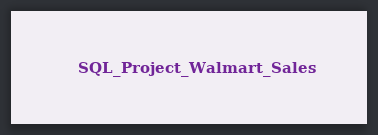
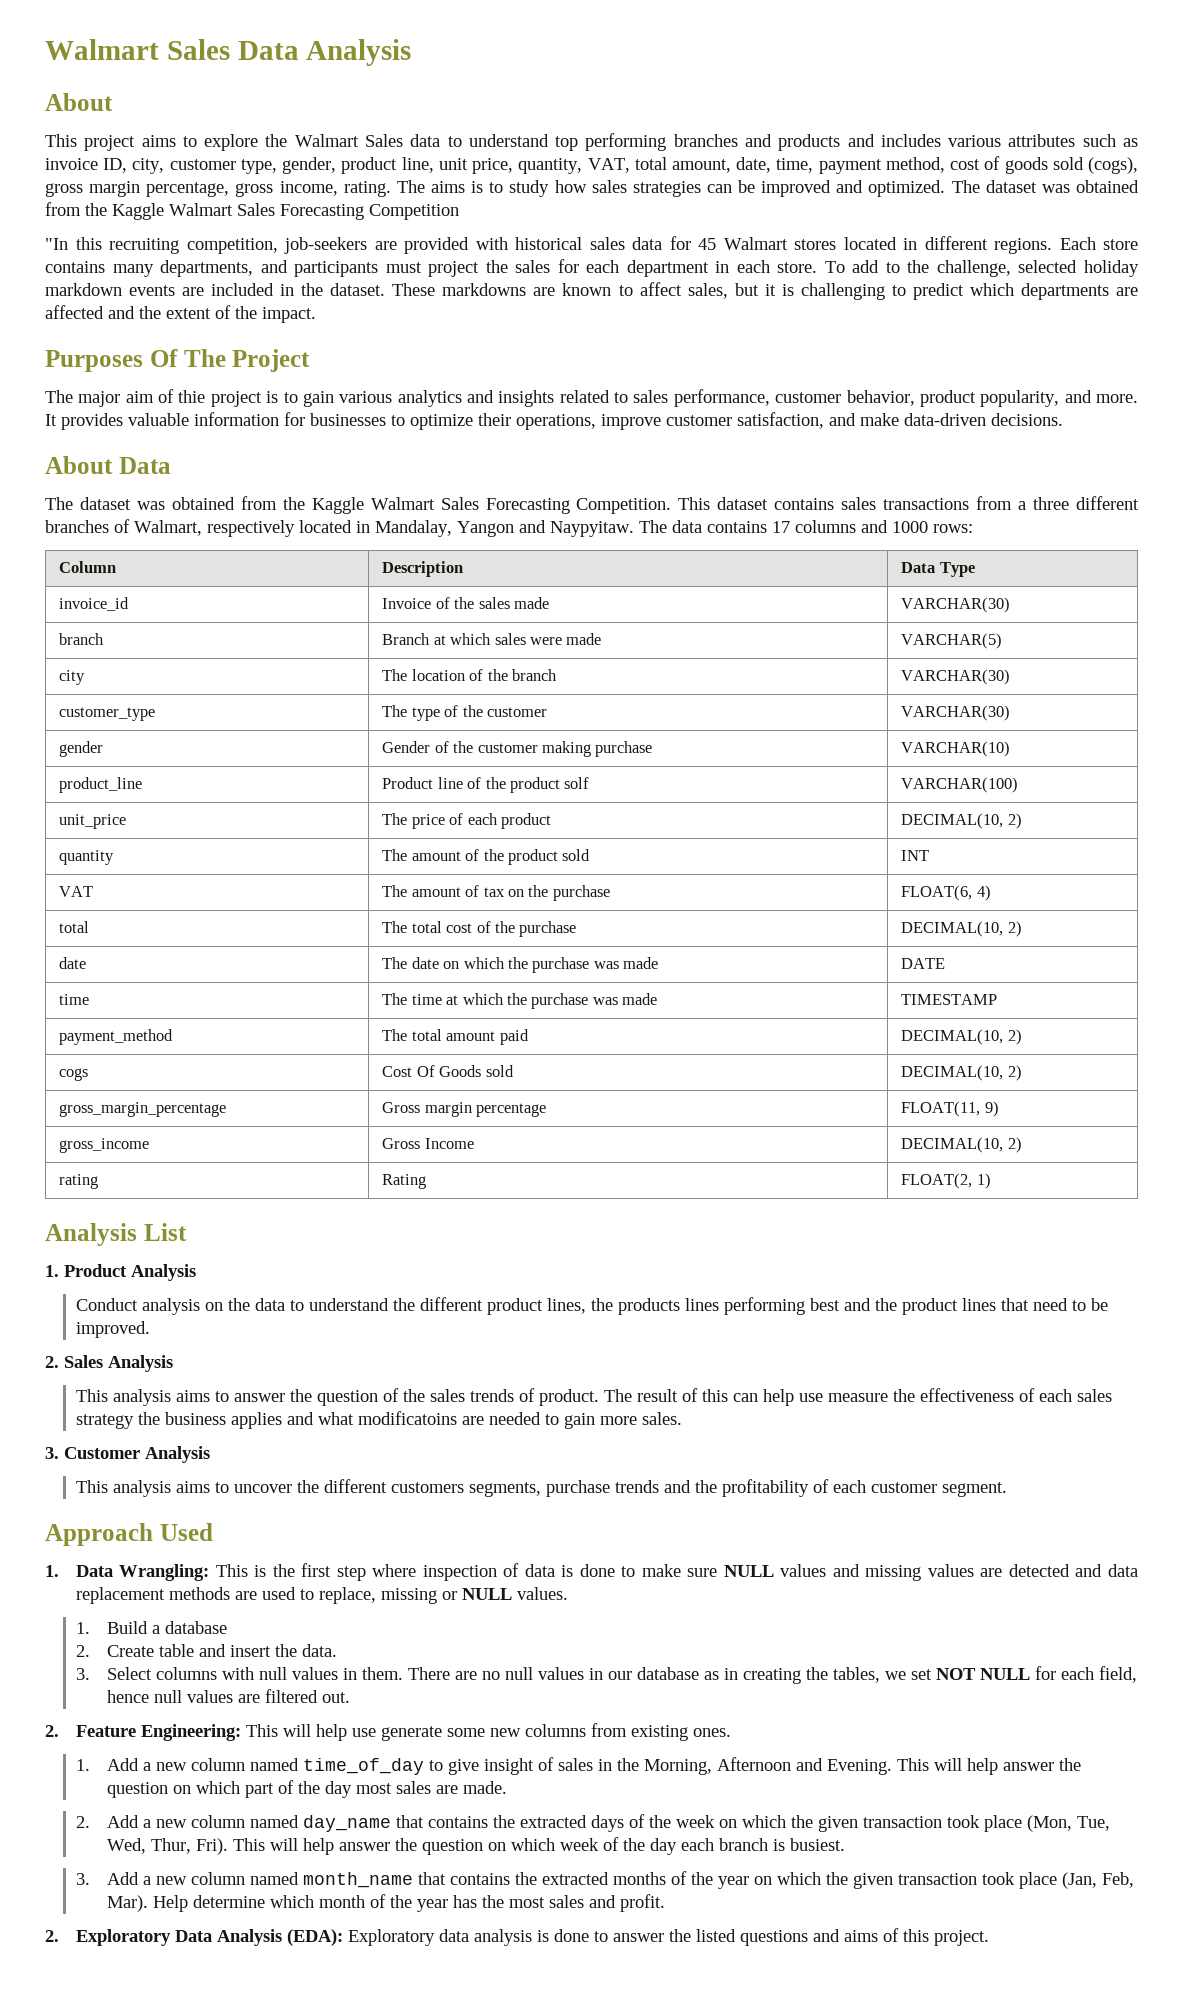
[78,62,316,77] SQL_Project_Walmart_Sales -> [45,39,412,66] [45,93,113,111] [45,133,1139,151] [45,156,1139,174] [45,180,1139,197] [45,202,459,220] [45,236,1138,254] [45,259,1139,277] [45,282,1138,300] [45,305,316,323] [45,349,311,372] [45,389,1138,407] [45,412,1063,430] [45,456,171,474] [45,496,1139,514] [45,519,973,537] [59,561,117,573] [382,561,464,577] [901,562,975,577] [59,597,130,611] [382,597,550,609] [901,597,1011,613] [59,633,105,645] [382,633,602,645] [901,633,1003,649] [59,670,86,685] [382,669,558,681] [901,669,1011,685] [59,707,156,721] [382,705,548,721] [901,705,1011,721] [59,741,104,757] [382,741,653,757] [901,741,1011,757] [59,777,143,793] [382,777,590,793] [901,777,1019,793] [59,814,127,829] [382,813,552,829] [901,813,1022,829] [59,850,115,865] [382,849,591,865] [901,850,930,861] [59,886,94,897] [382,885,610,901] [901,885,991,901] [59,921,90,933] [382,921,577,937] [901,921,1022,937] [59,957,87,969] [382,957,659,973] [901,958,946,969] [59,994,90,1005] [382,993,658,1009] [901,994,998,1005] [59,1029,174,1045] [382,1029,529,1045] [901,1029,1022,1045] [59,1068,89,1081] [382,1065,514,1077] [901,1065,1022,1081] [59,1102,227,1117] [382,1102,547,1117] [901,1101,999,1117] [59,1138,150,1153] [382,1138,474,1149] [901,1137,1022,1153] [59,1174,99,1189] [382,1174,427,1189] [901,1173,991,1189] [45,1223,187,1246] [45,1264,196,1281] [75,1297,1108,1315] [75,1321,150,1338] [45,1355,173,1372] [75,1388,1112,1406] [75,1411,682,1429] [45,1446,210,1463] [75,1479,1007,1497] [45,1523,213,1546] [45,1563,1138,1581] [75,1587,568,1604] [75,1621,227,1634] [75,1644,337,1657] [75,1666,1137,1684] [106,1689,350,1703] [45,1723,731,1741] [75,1757,1081,1775] [106,1780,507,1798] [75,1814,1110,1832] [106,1837,845,1855] [75,1871,1134,1889] [106,1894,665,1912] [45,1928,989,1946] Walmart Sales Data Analysis // About // This project aims to explore the Walmart Sales data to understand top performing branches and products and includes various attributes such as invoice ID, city, customer type, gender, product line, unit price, quantity, VAT, total amount, date, time, payment method, cost of goods sold (cogs), gross margin percentage, gross income, rating. The aims is to study how sales strategies can be improved and optimized. The dataset was obtained from the Kaggle Walmart Sales Forecasting Competition // "In this recruiting competition, job-seekers are provided with historical sales data for 45 Walmart stores located in different regions. Each store contains many departments, and participants must project the sales for each department in each store. To add to the challenge, selected holiday markdown events are included in the dataset. These markdowns are known to affect sales, but it is challenging to predict which departments are affected and the extent of the impact. // Purposes Of The Project // The major aim of thie project is to gain various analytics and insights related to sales performance, customer behavior, product popularity, and more. It provides valuable information for businesses to optimize their operations, improve customer satisfaction, and make data-driven decisions. // About Data // The dataset was obtained from the Kaggle Walmart Sales Forecasting Competition. This dataset contains sales transactions from a three different branches of Walmart, respectively located in Mandalay, Yangon and Naypyitaw. The data contains 17 columns and 1000 rows: // Column | Description | Data Type // invoice_id | Invoice of the sales made | VARCHAR(30) // branch | Branch at which sales were made | VARCHAR(5) // city | The location of the branch | VARCHAR(30) // customer_type | The type of the customer | VARCHAR(30) // gender | Gender of the customer making purchase | VARCHAR(10) // product_line | Product line of the product solf | VARCHAR(100) // unit_price | The price of each product | DECIMAL(10, 2) // quantity | The amount of the product sold | INT // VAT | The amount of tax on the purchase | FLOAT(6, 4) // total | The total cost of the purchase | DECIMAL(10, 2) // date | The date on which the purchase was made | DATE // time | The time at which the purchase was made | TIMESTAMP // payment_method | The total amount paid | DECIMAL(10, 2) // cogs | Cost Of Goods sold | DECIMAL(10, 2) // gross_margin_percentage | Gross margin percentage | FLOAT(11, 9) // gross_income | Gross Income | DECIMAL(10, 2) // rating | Rating | FLOAT(2, 1) // Analysis List // 1. Product Analysis // Conduct analysis on the data to understand the different product lines, the products lines performing best and the product lines that need to be improved. // 2. Sales Analysis // This analysis aims to answer the question of the sales trends of product. The result of this can help use measure the effectiveness of each sales strategy the business applies and what modificatoins are needed to gain more sales. // 3. Customer Analysis // This analysis aims to uncover the different customers segments, purchase trends and the profitability of each customer segment. // Approach Used // 1. Data Wrangling: This is the first step where inspection of data is done to make sure NULL values and missing values are detected and data replacement methods are used to replace, missing or NULL values. // 1. Build a database // 2. Create table and insert the data. // 3. Select columns with null values in them. There are no null values in our database as in creating the tables, we set NOT NULL for each field, hence null values are filtered out. // 2. Feature Engineering: This will help use generate some new columns from existing ones. // 1. Add a new column named time_of_day to give insight of sales in the Morning, Afternoon and Evening. This will help answer the question on which part of the day most sales are made. // 2. Add a new column named day_name that contains the extracted days of the week on which the given transaction took place (Mon, Tue, Wed, Thur, Fri). This will help answer the question on which week of the day each branch is busiest. // 3. Add a new column named month_name that contains the extracted months of the year on which the given transaction took place (Jan, Feb, Mar). Help determine which month of the year has the most sales and profit. // 2. Exploratory Data Analysis (EDA): Exploratory data analysis is done to answer the listed questions and aims of this project.

